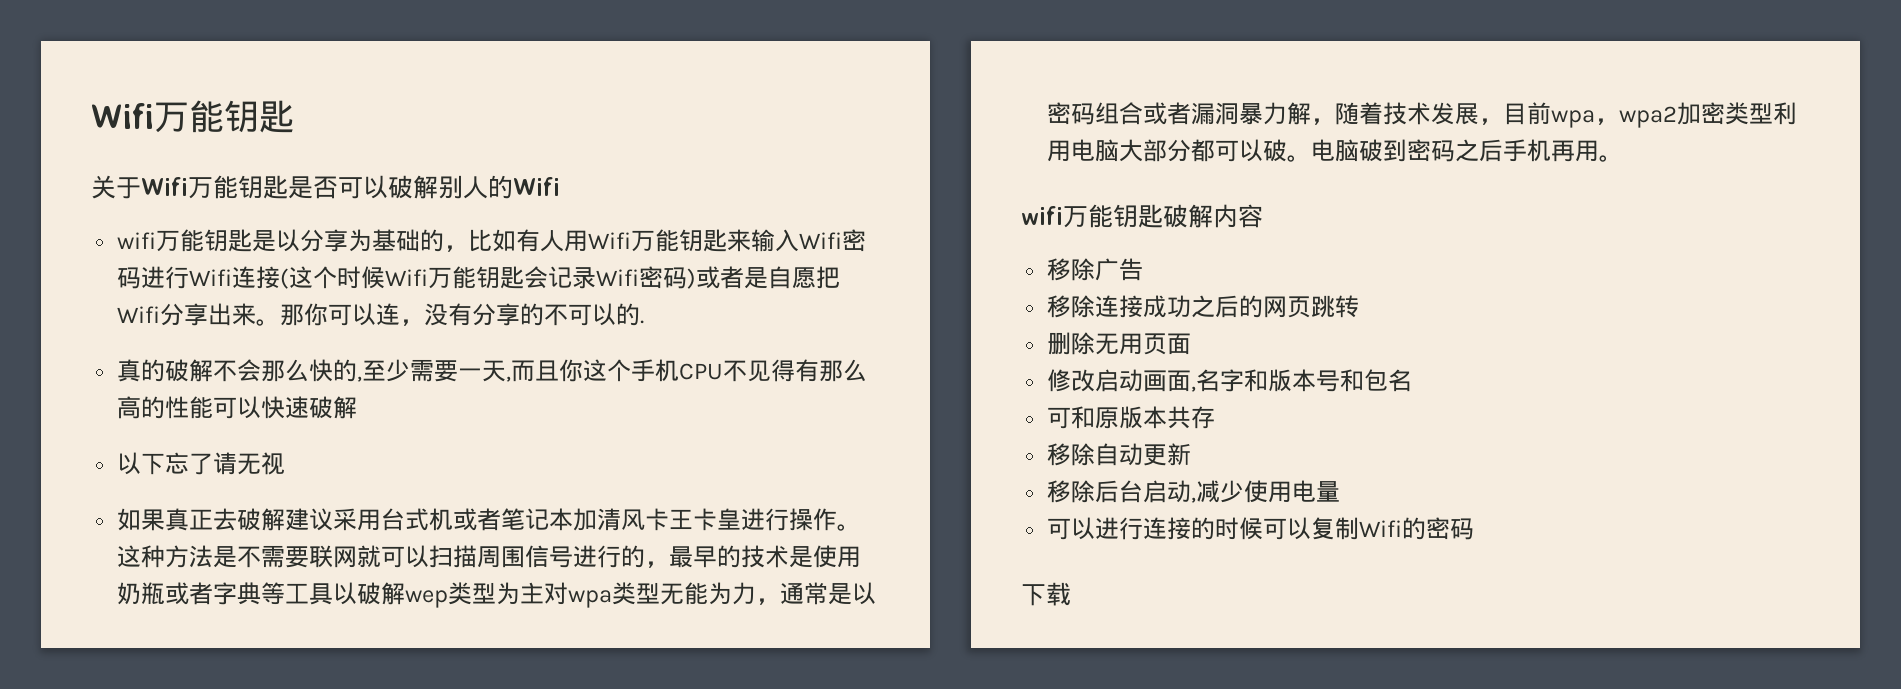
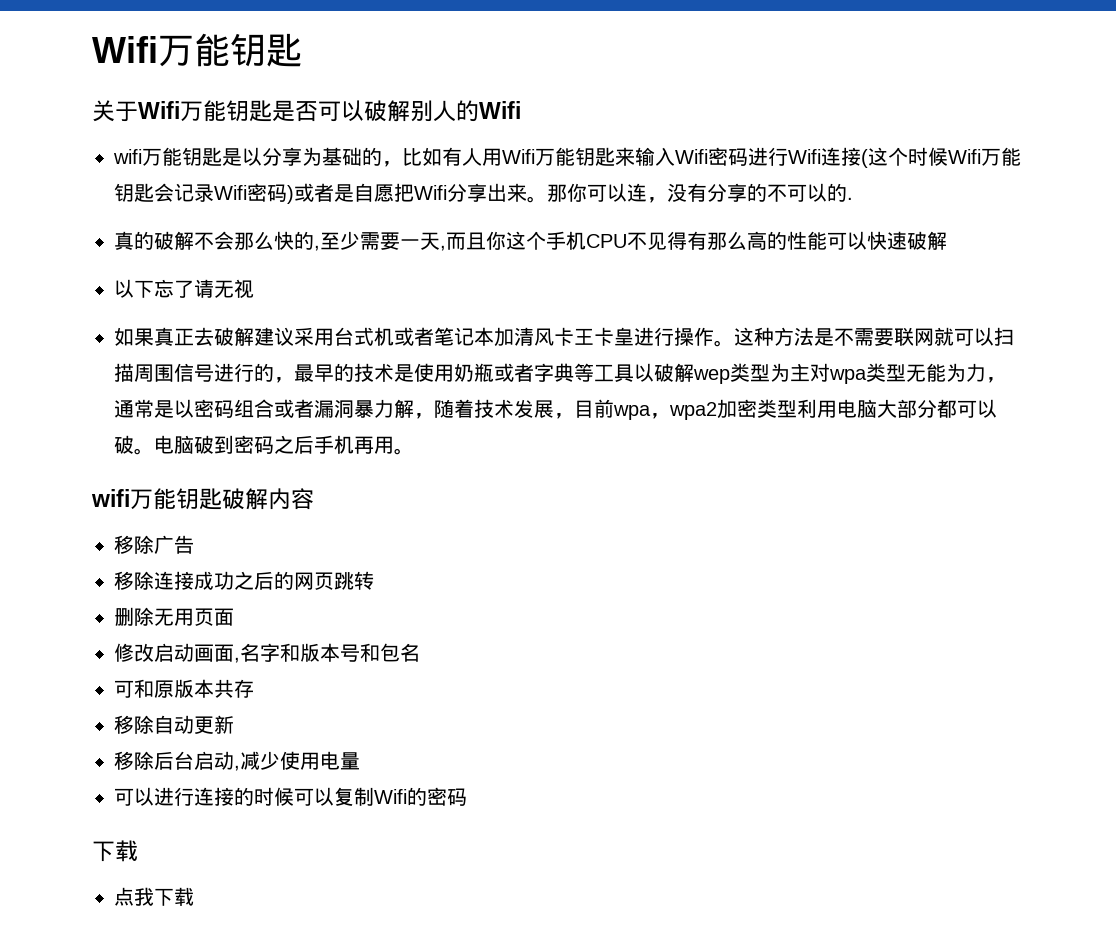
(1071, 594) none -> [114,887,194,906] // 点我下载

